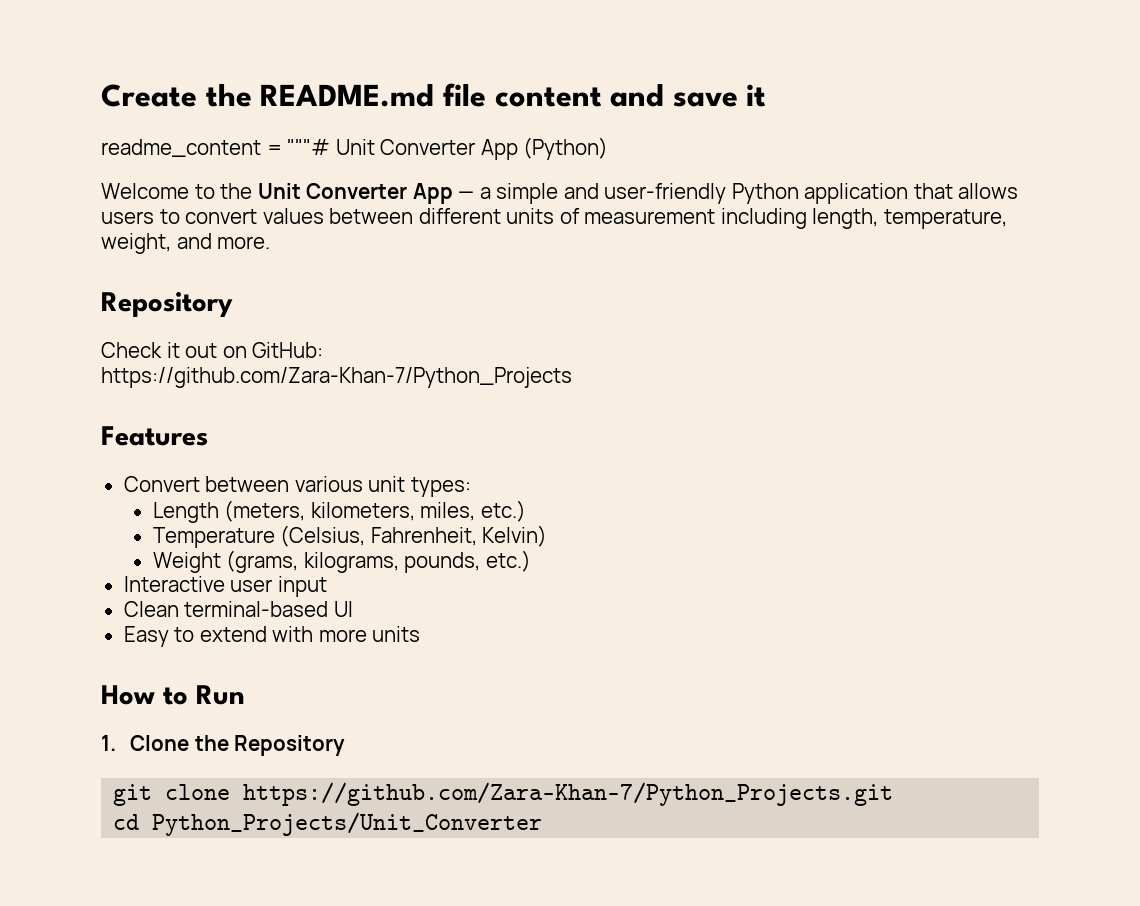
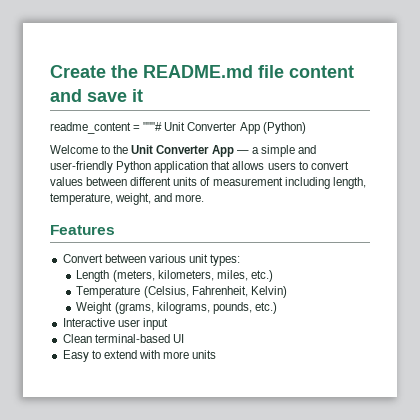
[101,292,233,317] [101,342,324,358] [101,367,572,388] // Repository // Check it out on GitHub: // https://github.com/Zara-Khan-7/Python_Projects -> (205, 198) none
[101,685,245,705] [101,735,346,756] [113,782,894,806] [113,812,543,836] // How to Run // 1. Clone the Repository // git clone https://github.com/Zara-Khan-7/Python_Projects.git // cd Python_Projects/Unit_Converter -> (217, 354) none

